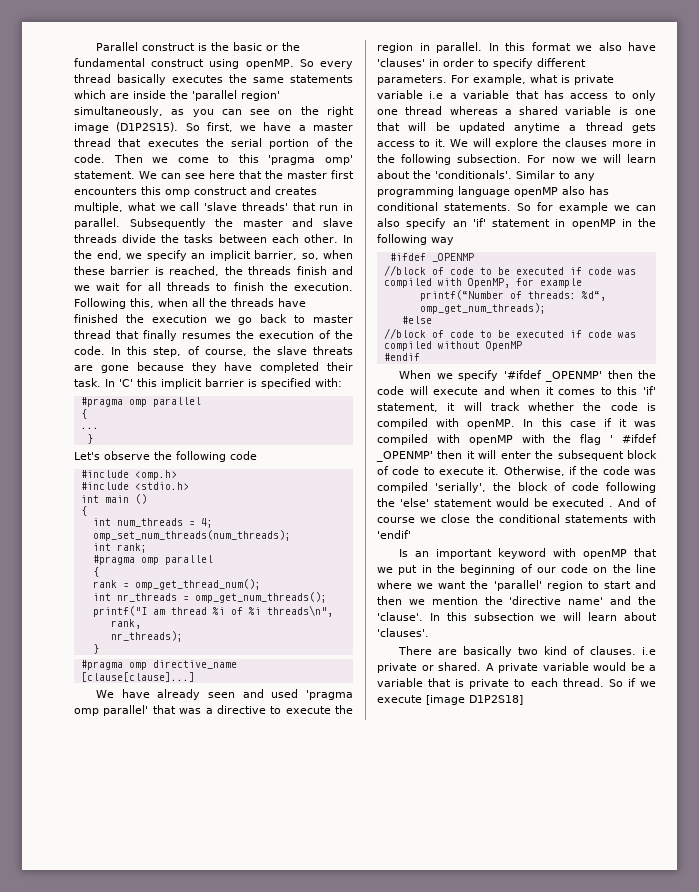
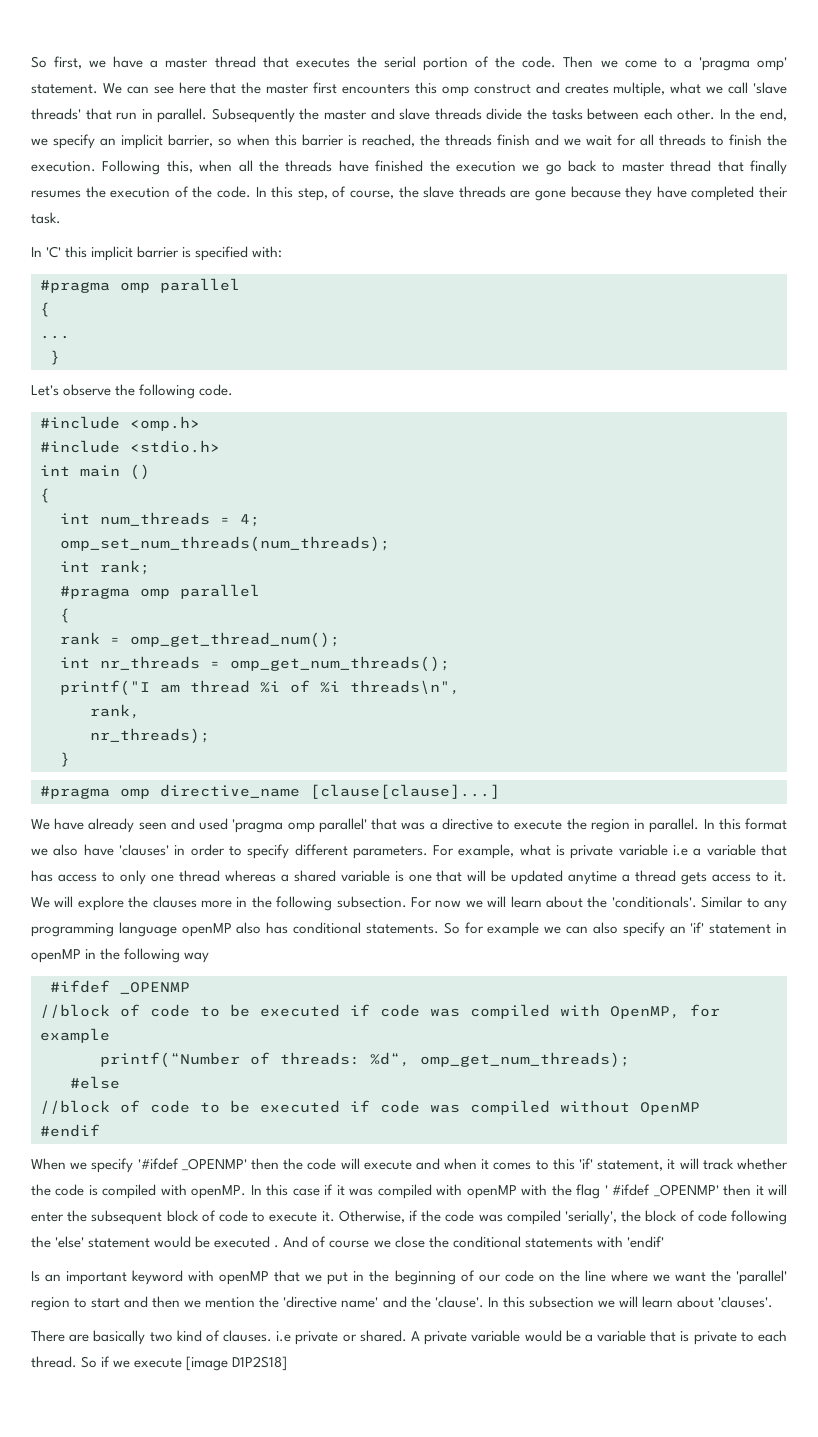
[96,42,301,51] [74,58,353,69] [74,74,353,85] [74,90,280,101] [74,106,354,117] [74,122,179,133] Parallel construct is the basic or the fundamental construct using openMP. So every thread basically executes the same statements which are inside the 'parallel region' simultaneously, as you can see on the right image (D1P2S15). -> (31, 62) none
[238,154,259,163] this -> [683,60,692,68] a
[301,250,353,260] [74,266,105,275] so, when these -> [218,134,297,146] so when this
[313,346,353,355] threats -> [458,186,506,198] threads
(101, 382) none -> (61, 218) //
[230,451,257,460] code -> [199,384,234,396] code.

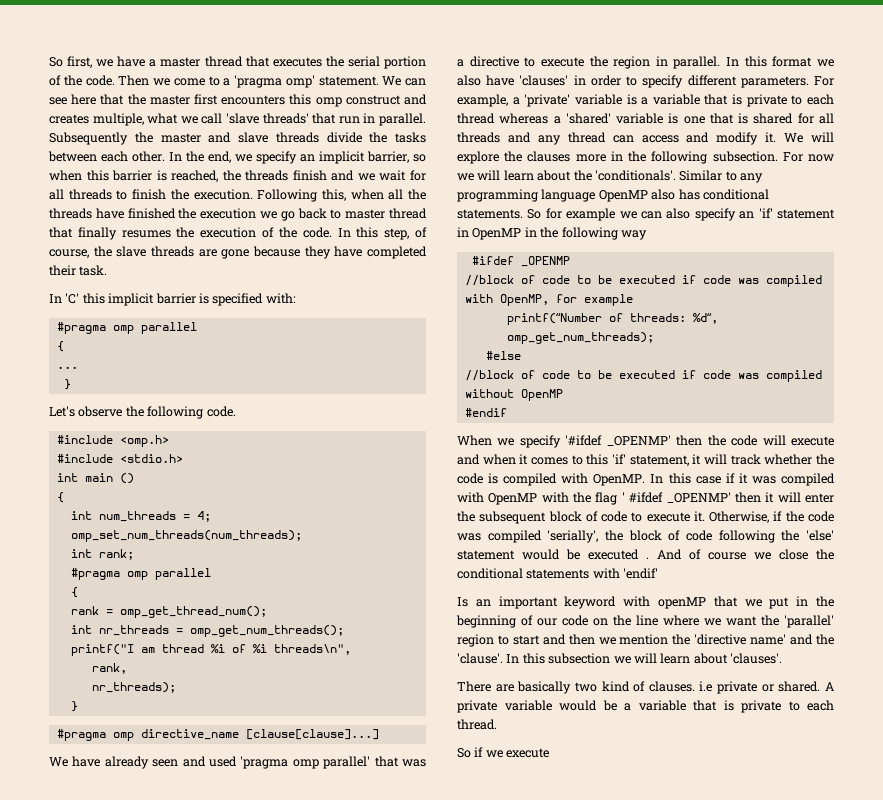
[519,844,787,859] [31,870,174,885] what is private variable i.e a variable that has access to only one -> [512,94,834,107] a 'private' variable is a variable that is private to each
[293,870,336,882] shared -> [565,113,611,124] 'shared'
[467,870,770,885] will be updated anytime a thread gets access to -> [738,113,834,124] [457,132,759,145] is shared for all threads and any thread can access and modify
[181,923,232,937] openMP -> [598,190,648,202] OpenMP
[31,949,81,963] openMP -> [472,228,522,240] OpenMP
[191,1185,247,1199] openMP. -> [593,474,646,486] OpenMP.
[466,1185,517,1199] openMP -> [488,493,538,505] OpenMP
(77, 1362) none -> (497, 724) //
[186,1356,288,1371] [image D1P2S18] -> (550, 753) none

